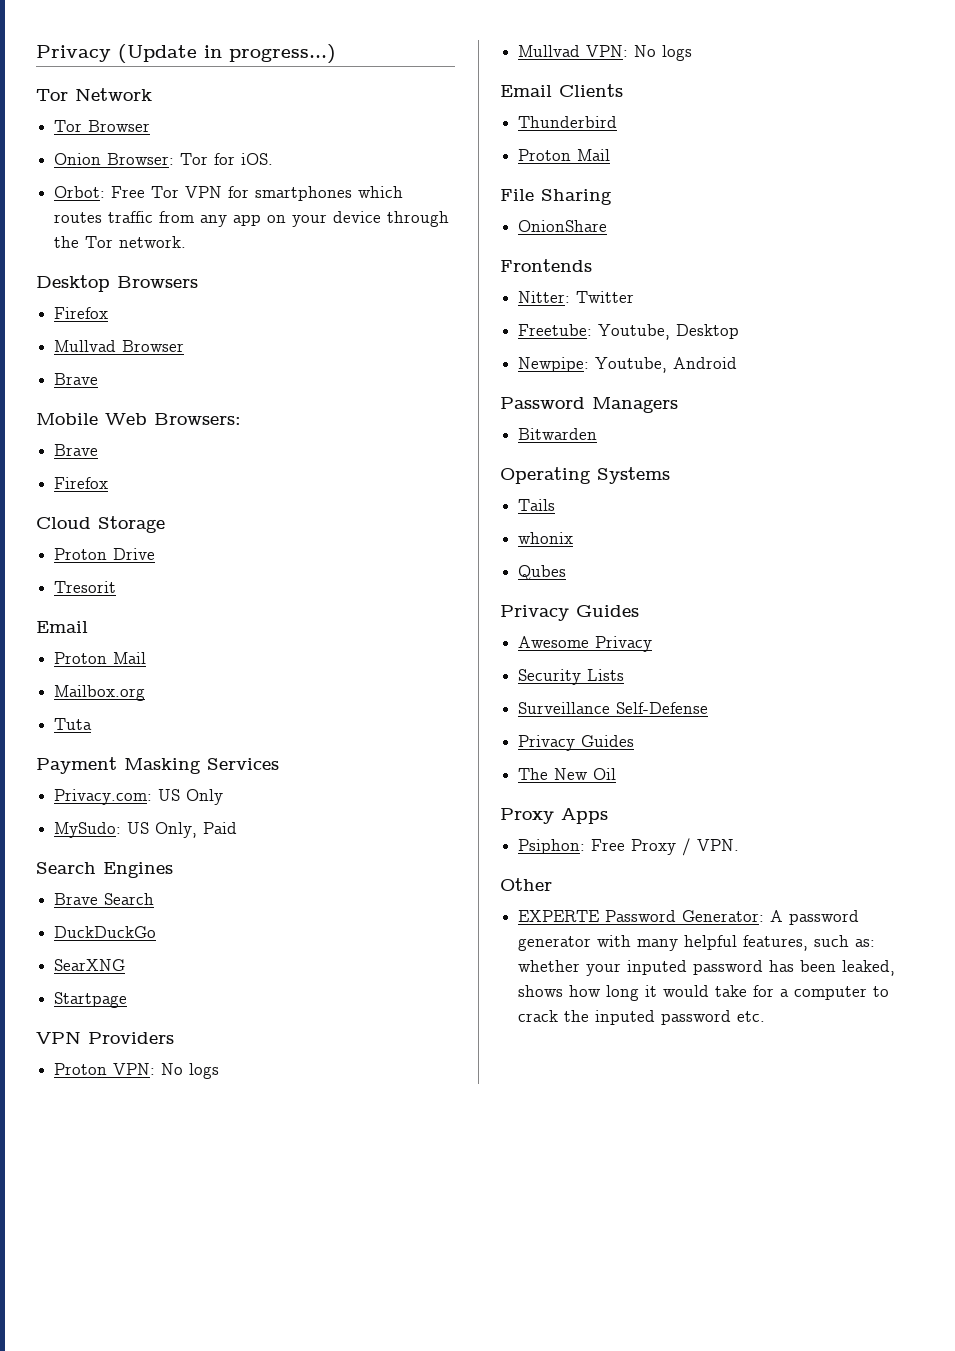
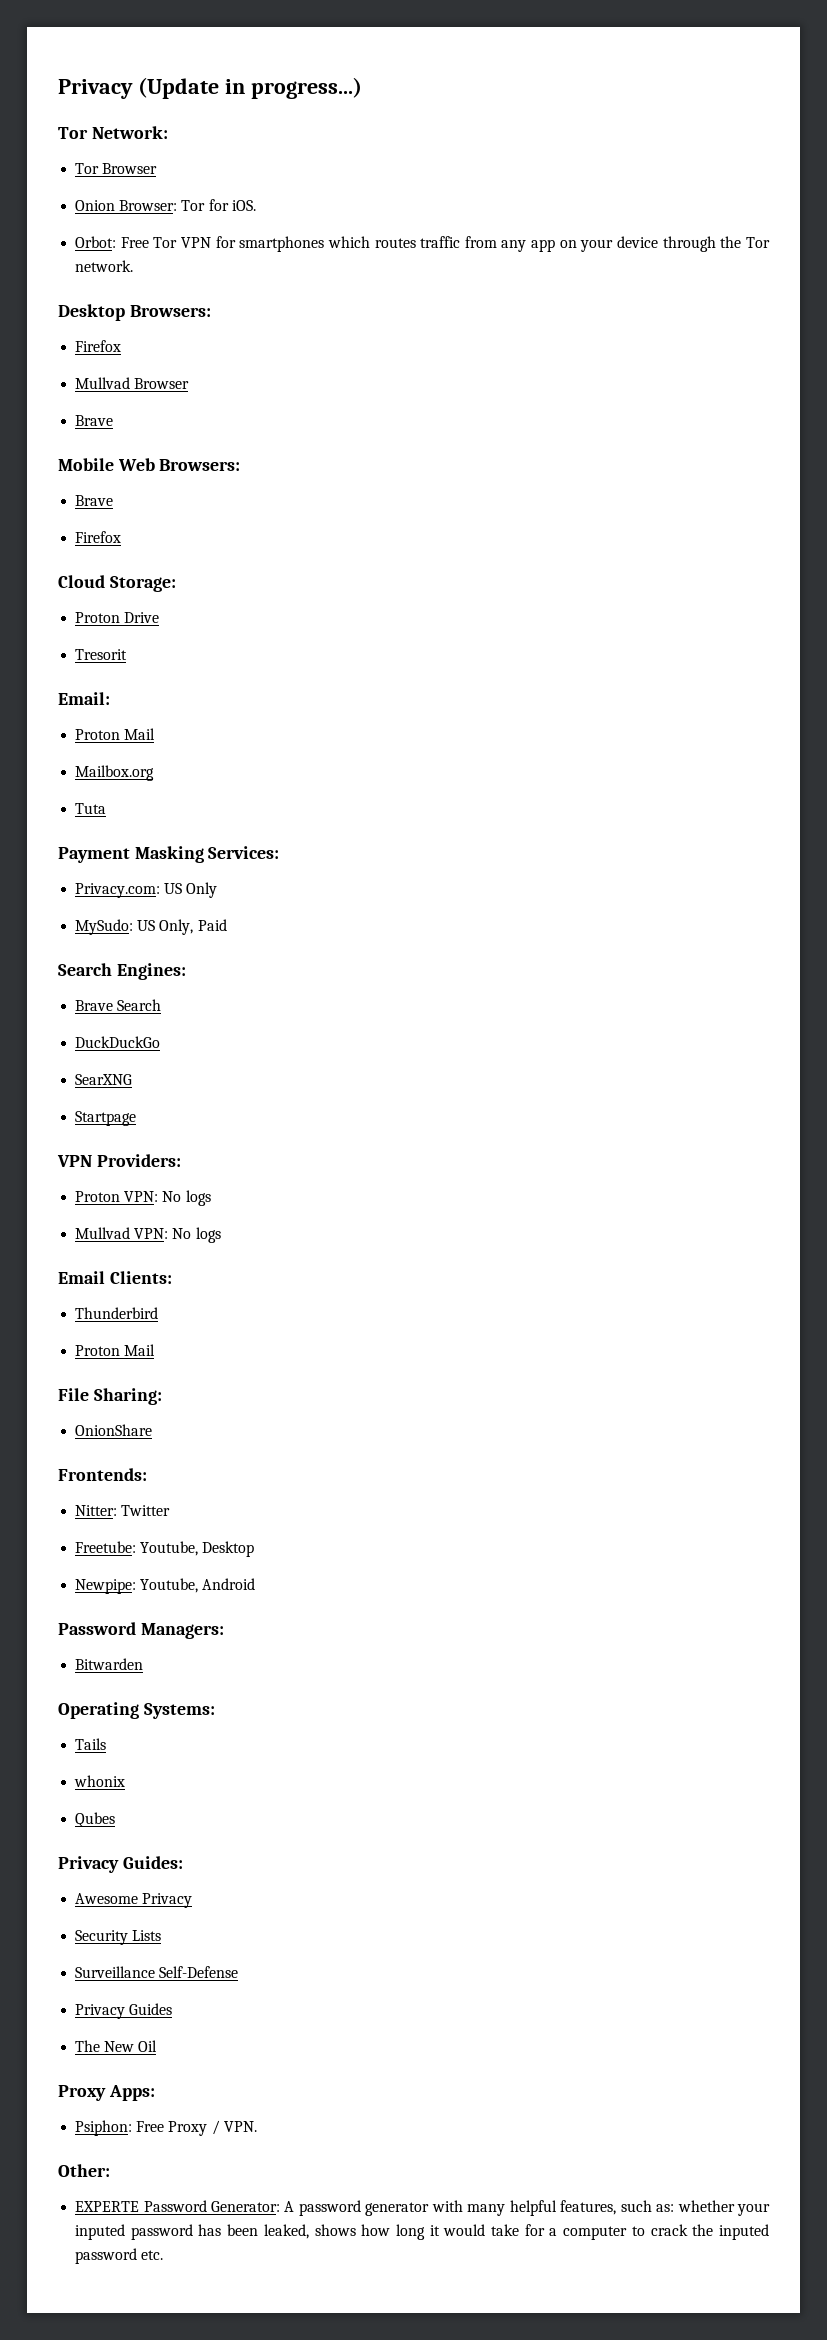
[75,88,152,101] Network -> [91,126,168,139] Network:
[117,276,198,288] Browsers -> [129,305,211,317] Browsers:
[98,516,165,533] Storage -> [109,576,176,592] Storage:
[36,621,88,633] Email -> [58,692,110,705] Email:
[207,758,279,770] Services -> [208,846,280,859] Services:
[103,862,173,878] Engines -> [116,963,186,980] Engines:
[88,1032,174,1044] Providers -> [96,1154,181,1167] Providers:
[559,84,623,97] Clients -> [109,1271,172,1284] Clients:
[541,189,612,205] Sharing -> [93,1388,162,1405] Sharing:
[500,259,592,272] Frontends -> [58,1468,147,1481] Frontends:
[592,397,678,413] Managers -> [140,1623,224,1639] Managers:
[597,467,670,484] Systems -> [143,1703,215,1719] Systems:
[576,605,639,617] Guides -> [122,1856,183,1869] Guides:
[561,808,608,824] Apps -> [108,2085,155,2101] Apps:
[500,878,552,891] Other -> [58,2164,110,2177] Other:

